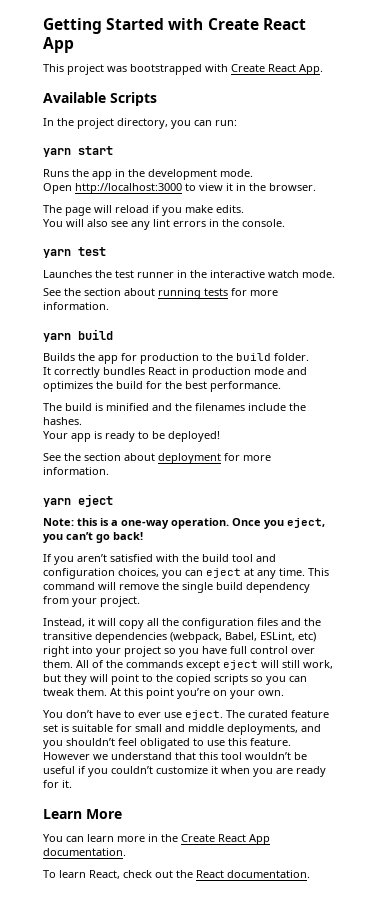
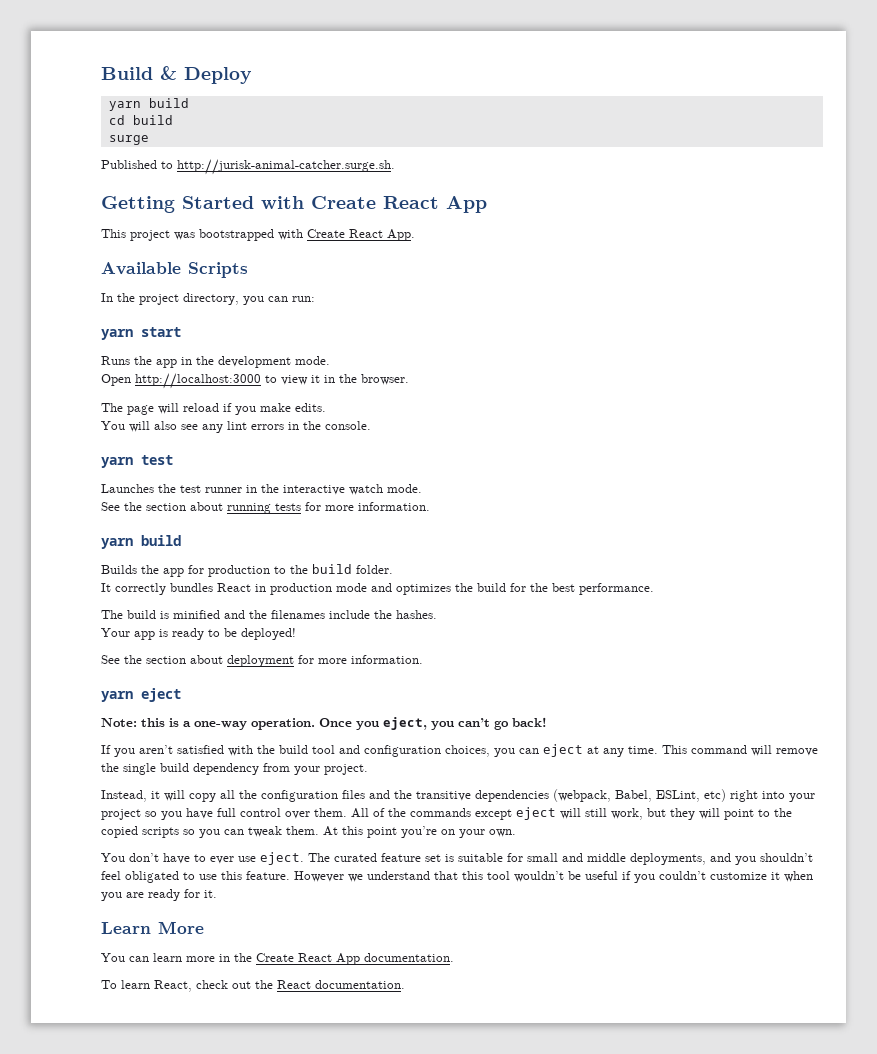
(43, 26) none -> [101,66,252,84] [108,98,189,111] [108,115,173,125] [108,135,149,145] [101,159,395,175] Build & Deploy // yarn build // cd build // surge // Published to http://jurisk-animal-catcher.surge.sh. //

